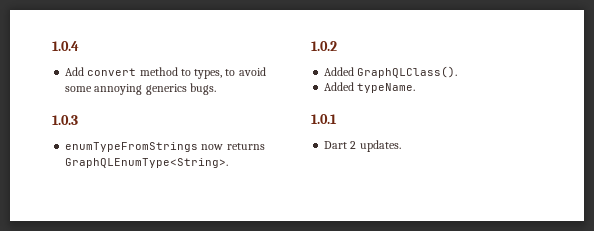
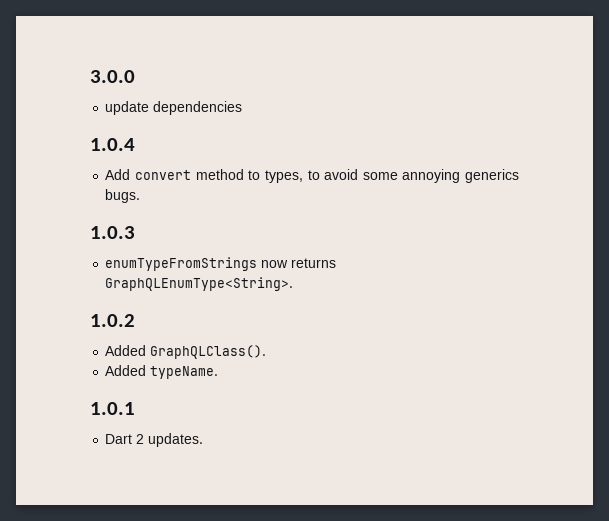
(52, 46) none -> [90,70,135,83] [105,101,243,115] 3.0.0 // update dependencies //

